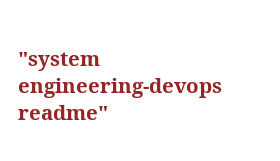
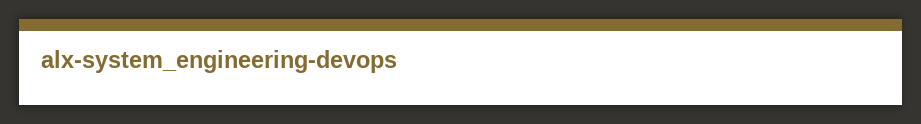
[18,52,100,71] [18,78,222,98] [18,105,108,120] "system engineering-devops readme" -> [41,50,397,73] alx-system_engineering-devops

